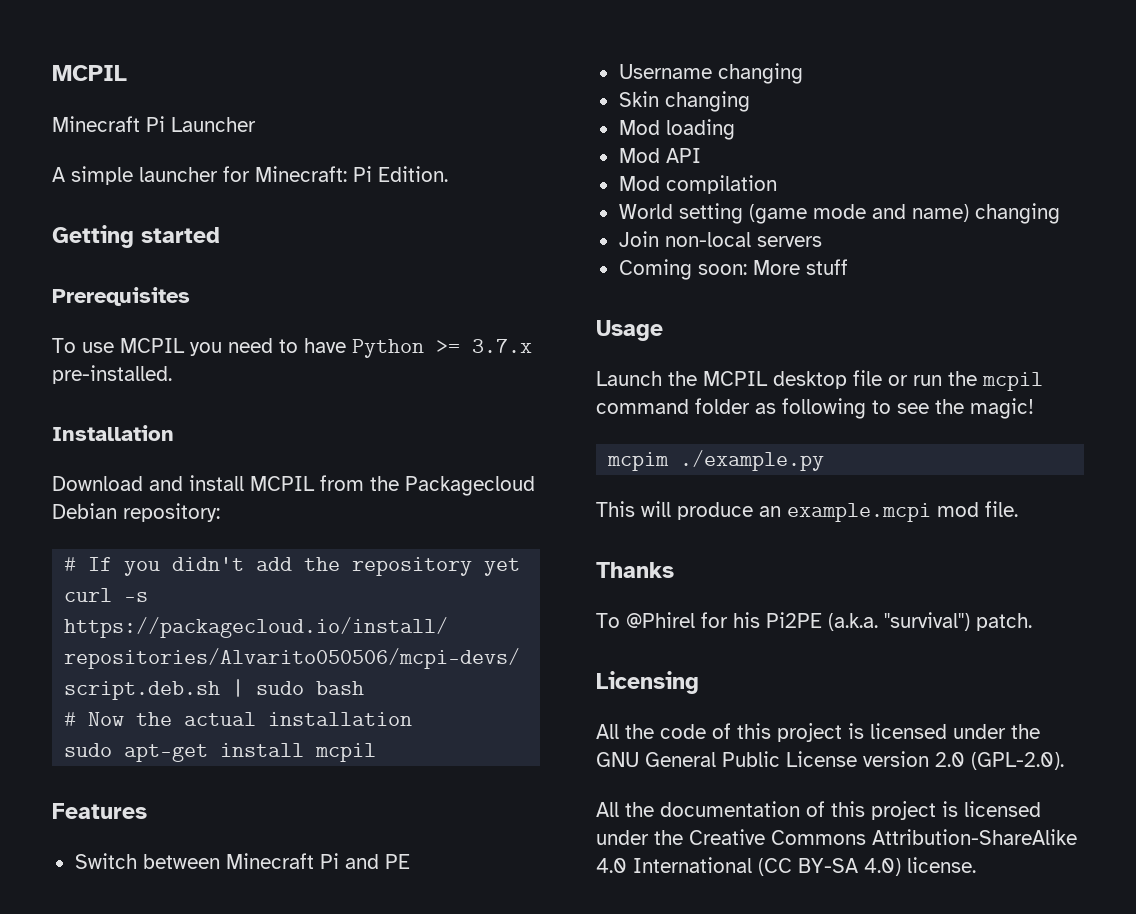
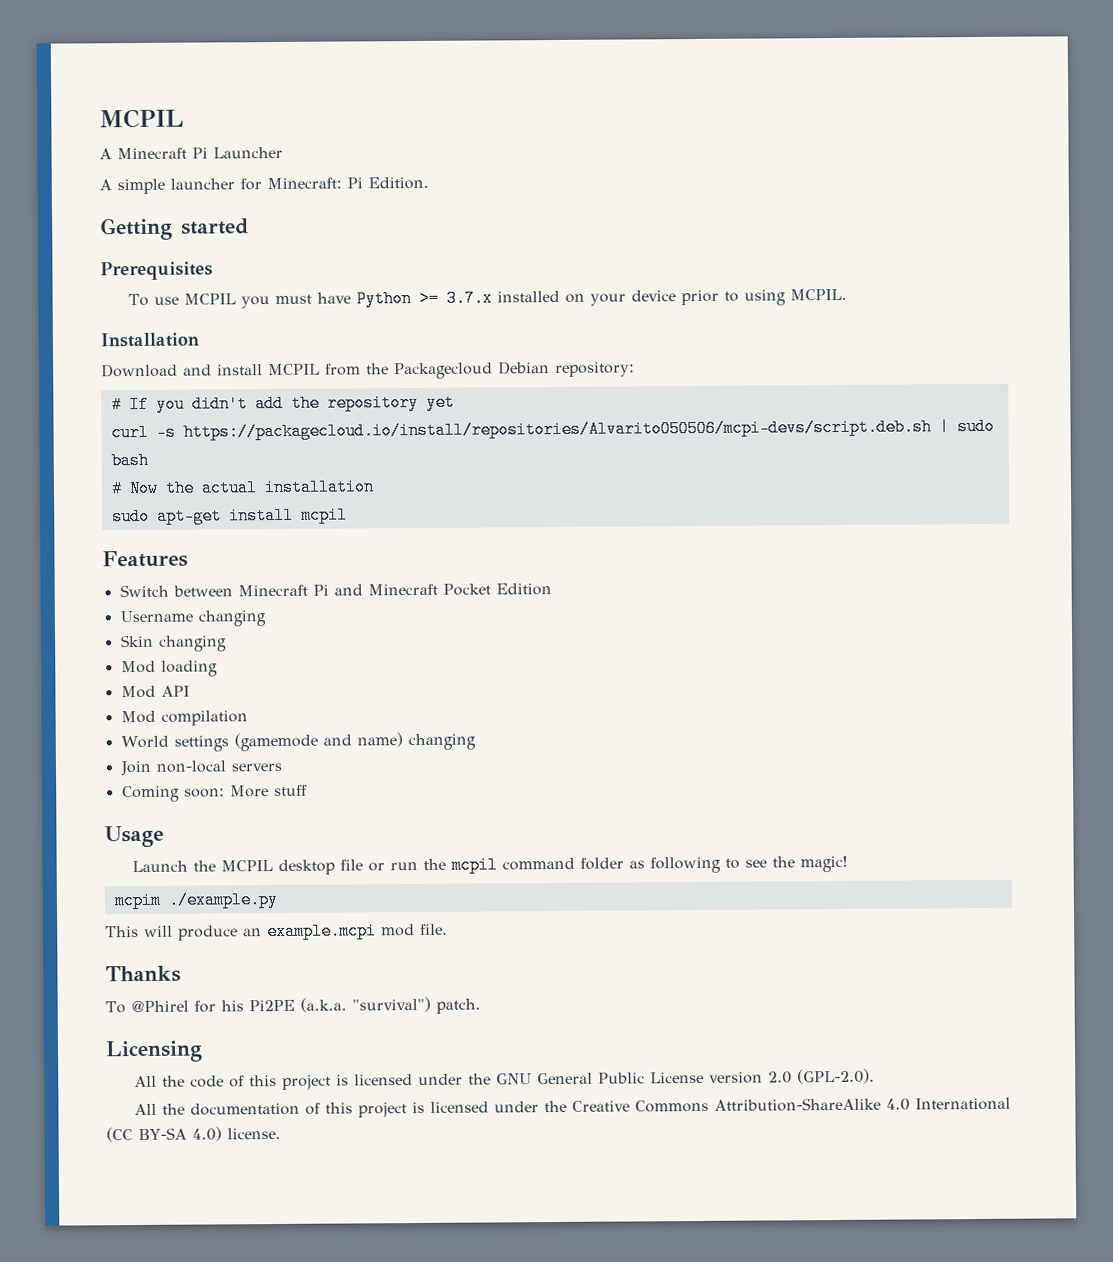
(127, 73) none -> [99,148,112,160] A
[228,338,298,353] need to -> [275,294,313,305] must
[52,365,172,384] pre-installed. -> [497,288,848,306] installed on your device prior to using MCPIL.
[384,854,410,869] PE -> [367,583,552,596] Minecraft Pocket Edition
[678,203,866,224] setting (game mode -> [173,732,318,752] settings (gamemode

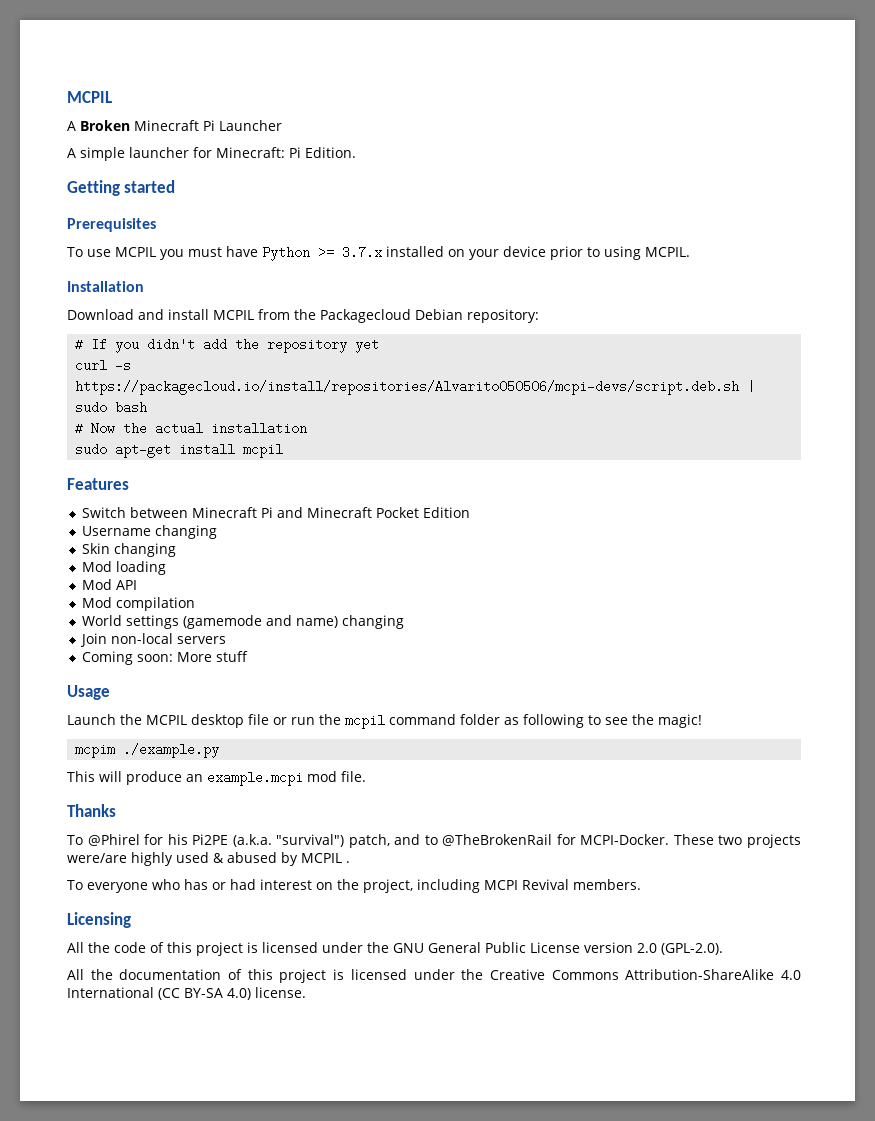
(112, 154) none -> [80,120,130,131] Broken
[435,998,481,1014] patch. -> [348,834,801,848] [67,852,350,866] [67,879,641,893] patch, and to @TheBrokenRail for MCPI-Docker. These two projects were/are highly used & abused by MCPIL . // To everyone who has or had interest on the project, including MCPI Revival members.

